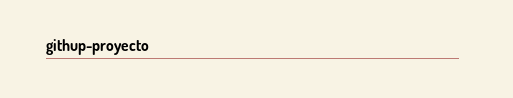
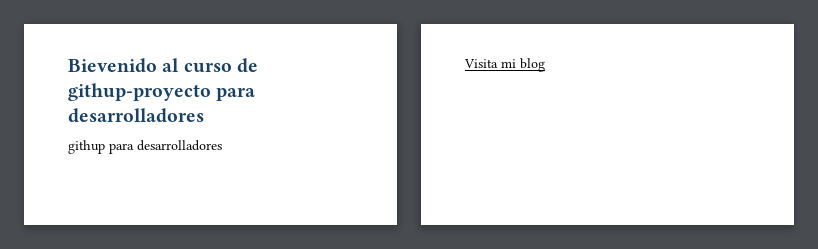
[46,39,149,55] githup-proyecto -> [68,58,258,73] [68,83,256,101] [68,108,204,123] [68,140,222,154] [464,58,545,72] Bievenido al curso de githup-proyecto para desarrolladores // githup para desarrolladores // Visita mi blog

